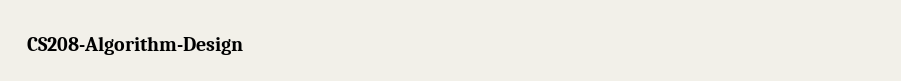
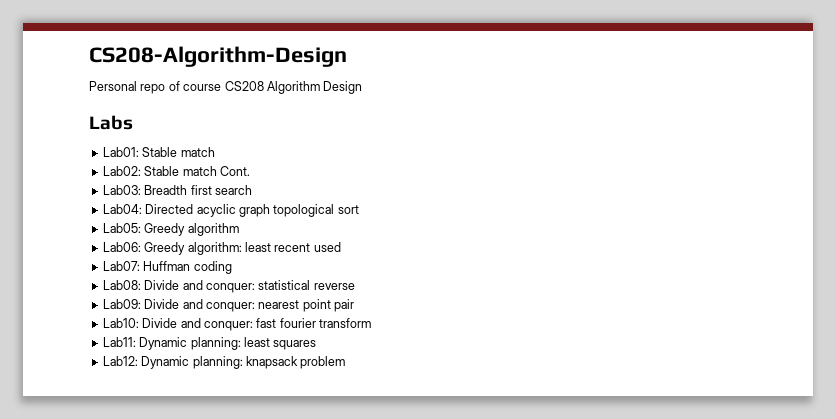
(243, 45) none -> [89,81,363,94] [89,115,133,130] [102,147,215,157] [102,166,250,176] [102,185,252,195] [102,204,359,217] [102,223,239,236] [102,242,341,255] [102,261,232,274] [102,280,355,293] [102,299,354,312] [102,318,371,331] [102,337,317,350] [102,356,346,369] // Personal repo of course CS208 Algorithm Design // Labs // Lab01: Stable match // Lab02: Stable match Cont. // Lab03: Breadth first search // Lab04: Directed acyclic graph topological sort // Lab05: Greedy algorithm // Lab06: Greedy algorithm: least recent used // Lab07: Huffman coding // Lab08: Divide and conquer: statistical reverse // Lab09: Divide and conquer: nearest point pair // Lab10: Divide and conquer: fast fourier transform // Lab11: Dynamic planning: least squares // Lab12: Dynamic planning: knapsack problem

